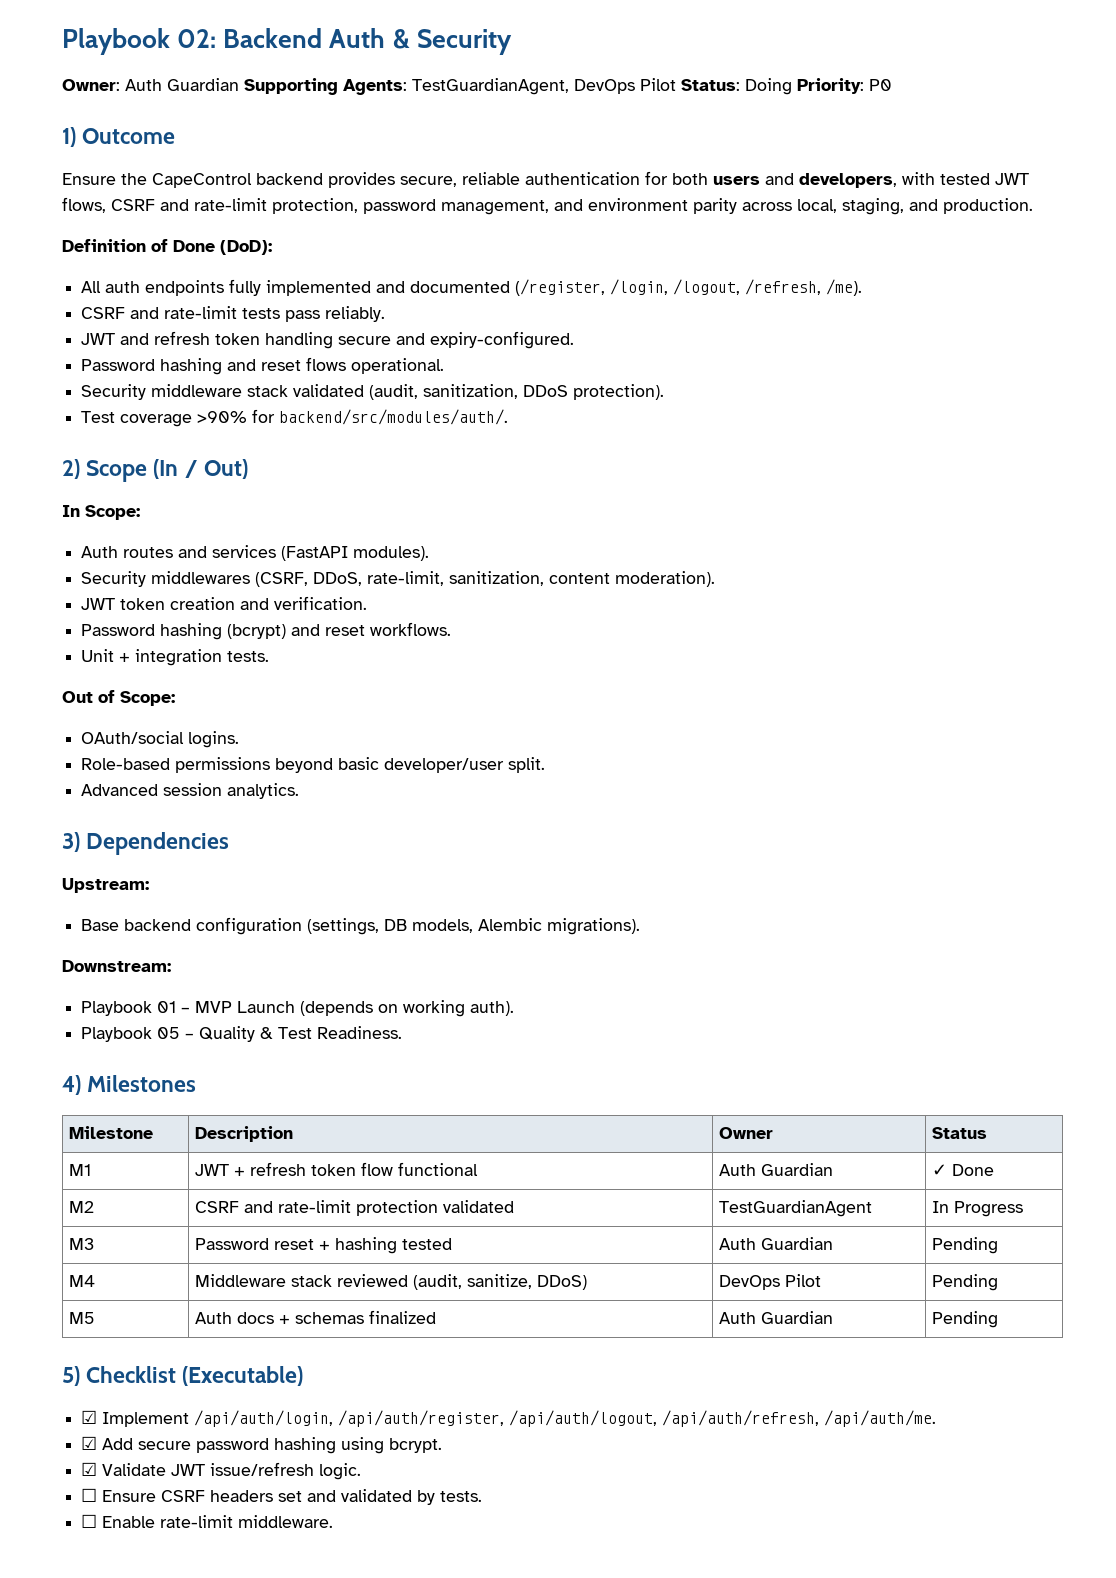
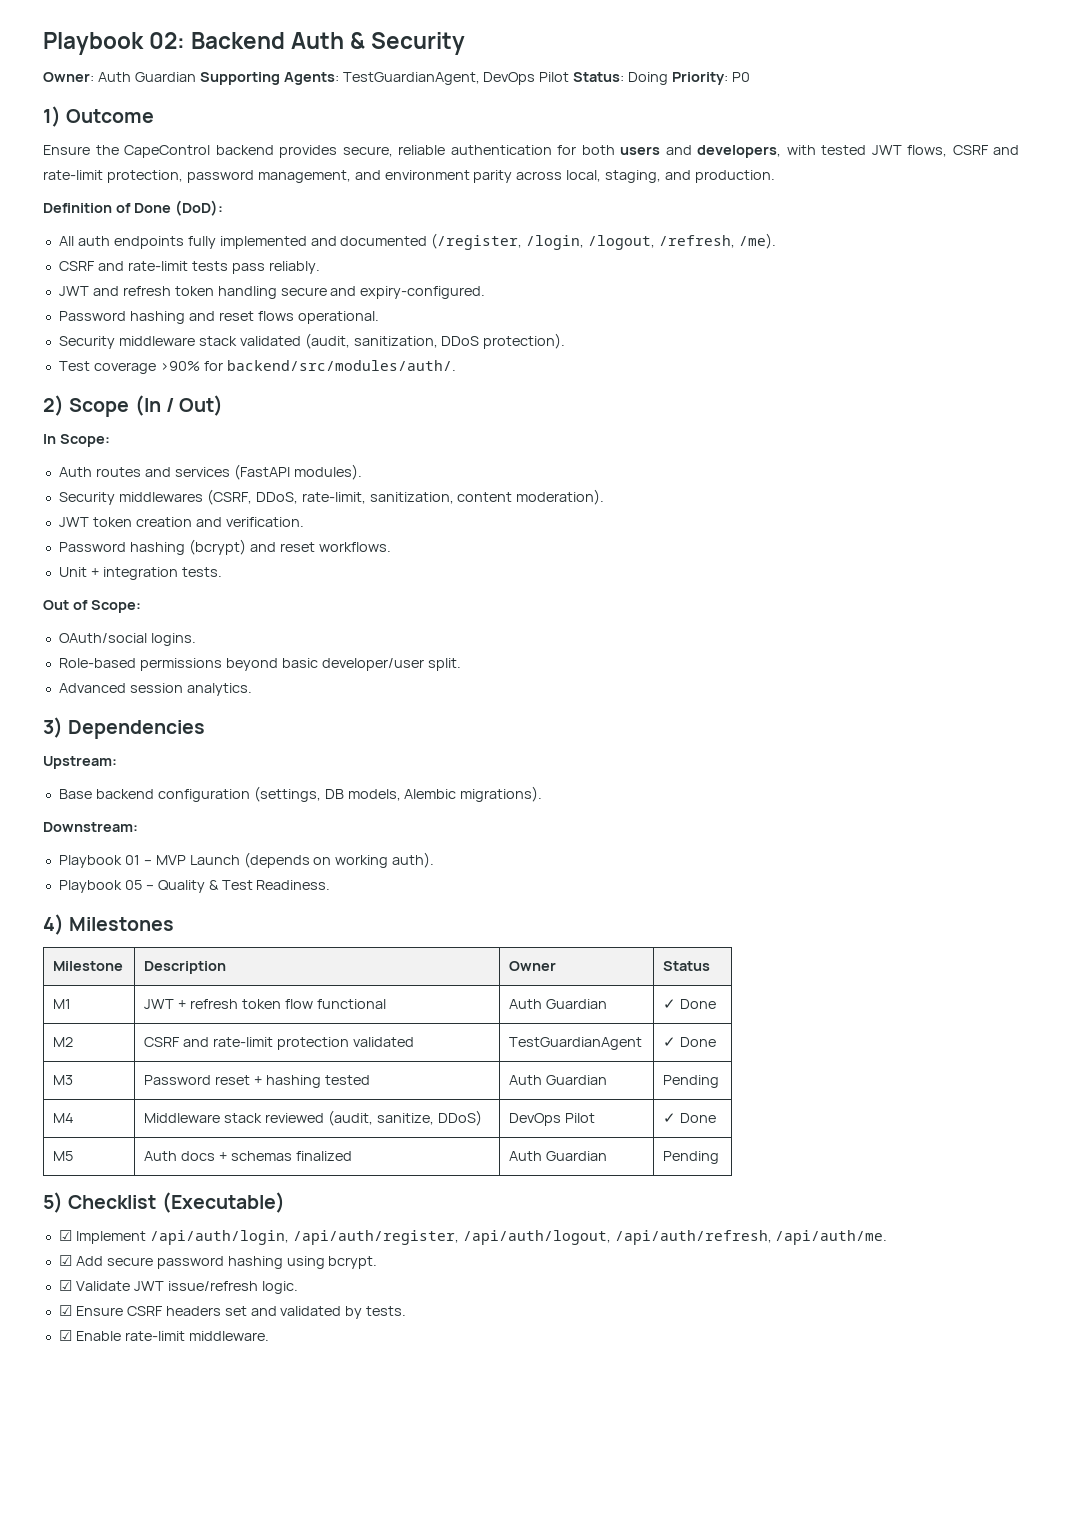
[932,1201,1024,1217] In Progress -> [663,1037,717,1047] ✓ Done
[932,1274,999,1291] Pending -> [663,1113,717,1123] ✓ Done
[81,1488,98,1502] ☐ -> [58,1305,72,1316] ☑
[81,1514,98,1528] ☐ -> [58,1330,72,1341] ☑

